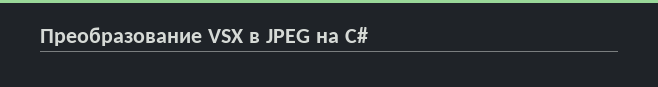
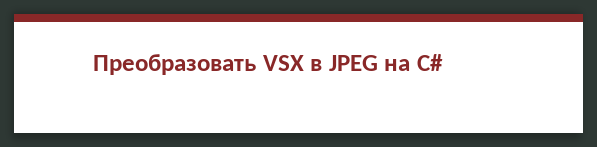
[40,27,202,46] Преобразование -> [93,54,256,75] Преобразовать

